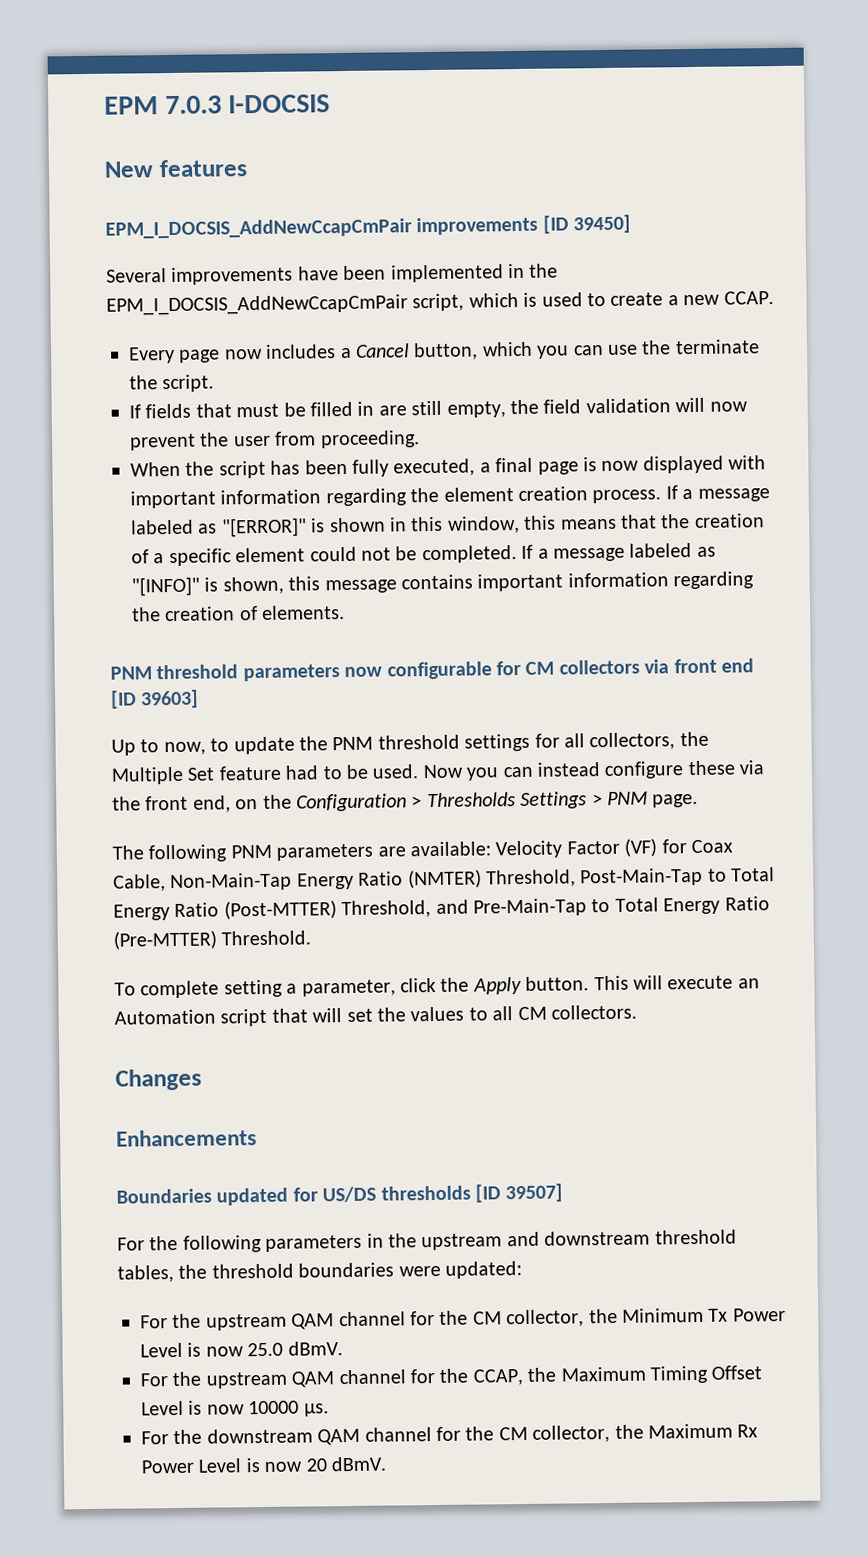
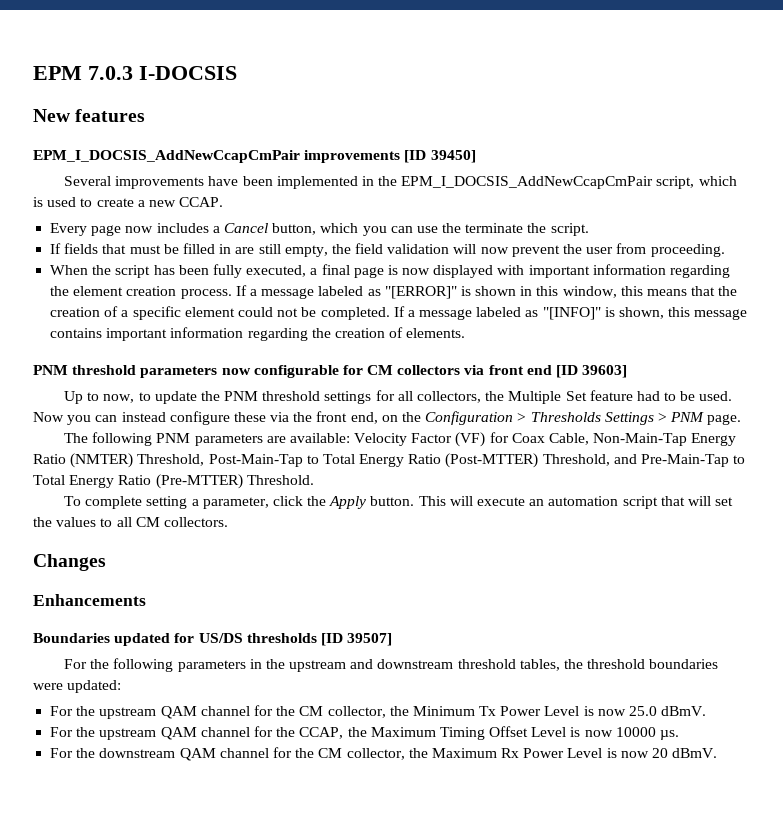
[114,1009,216,1025] Automation -> [548,496,619,506] automation

